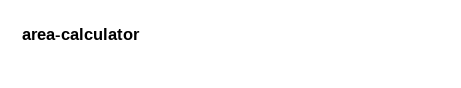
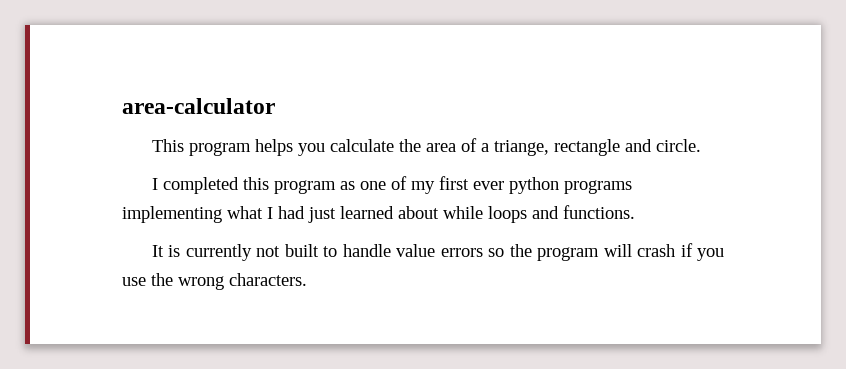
(140, 34) none -> [151,138,701,156] [151,176,632,194] [122,205,635,223] [151,243,724,261] [122,273,307,290] // This program helps you calculate the area of a triange, rectangle and circle. // I completed this program as one of my first ever python programs implementing what I had just learned about while loops and functions. // It is currently not built to handle value errors so the program will crash if you use the wrong characters.

